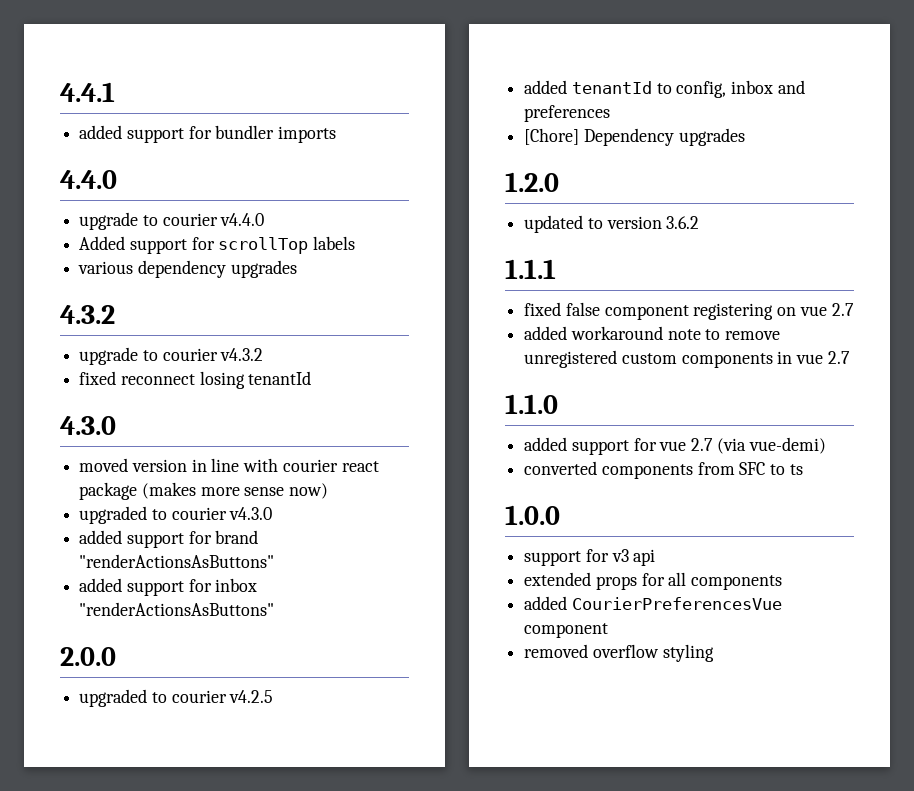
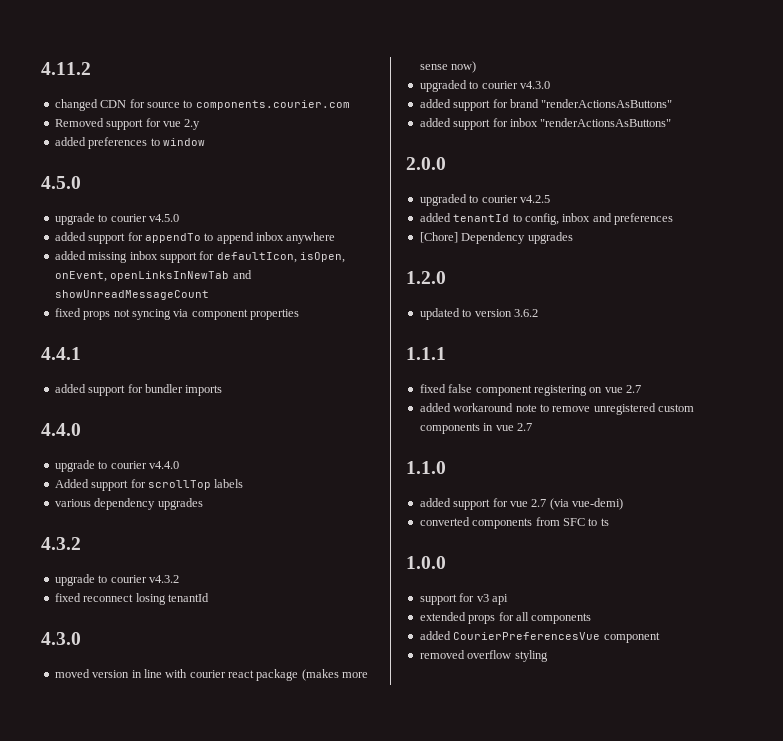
(60, 92) none -> [41,62,91,75] [54,99,350,111] [54,118,201,130] [54,137,205,149] [41,176,81,189] [54,213,179,225] [54,232,336,244] [54,251,345,263] [54,270,252,282] [54,290,209,300] [54,308,299,320] 4.11.2 // changed CDN for source to components.courier.com // Removed support for vue 2.y // added preferences to window // 4.5.0 // upgrade to courier v4.5.0 // added support for appendTo to append inbox anywhere // added missing inbox support for defaultIcon, isOpen, onEvent, openLinksInNewTab and showUnreadMessageCount // fixed props not syncing via component properties //

